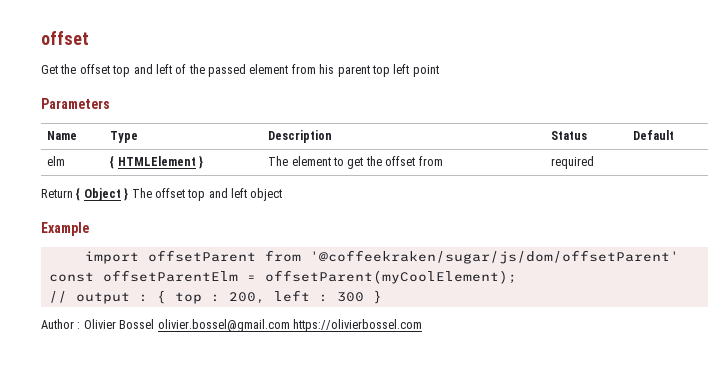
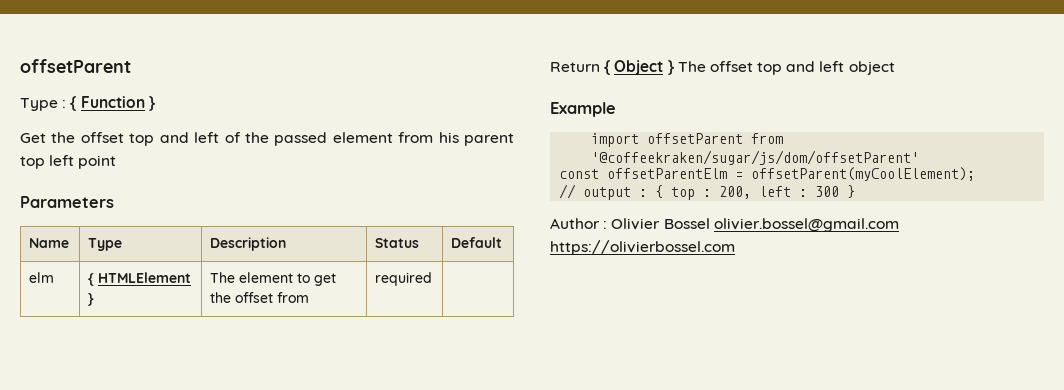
[41,31,89,45] offset -> [20,59,131,73] [20,96,156,111] offsetParent // Type : { Function }

